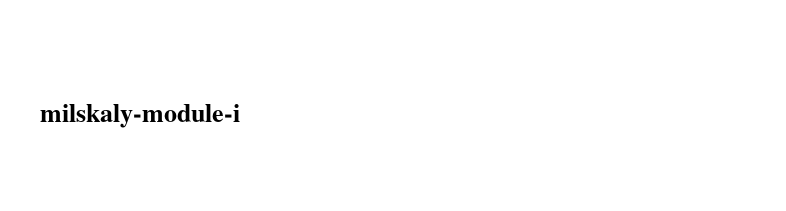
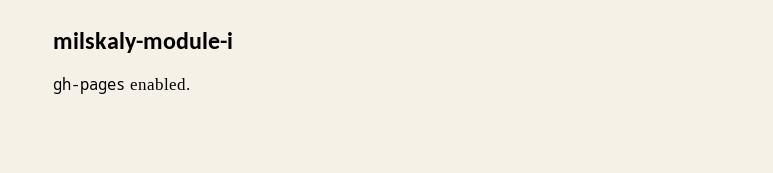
(240, 116) none -> [53,77,190,94] // gh-pages enabled.

